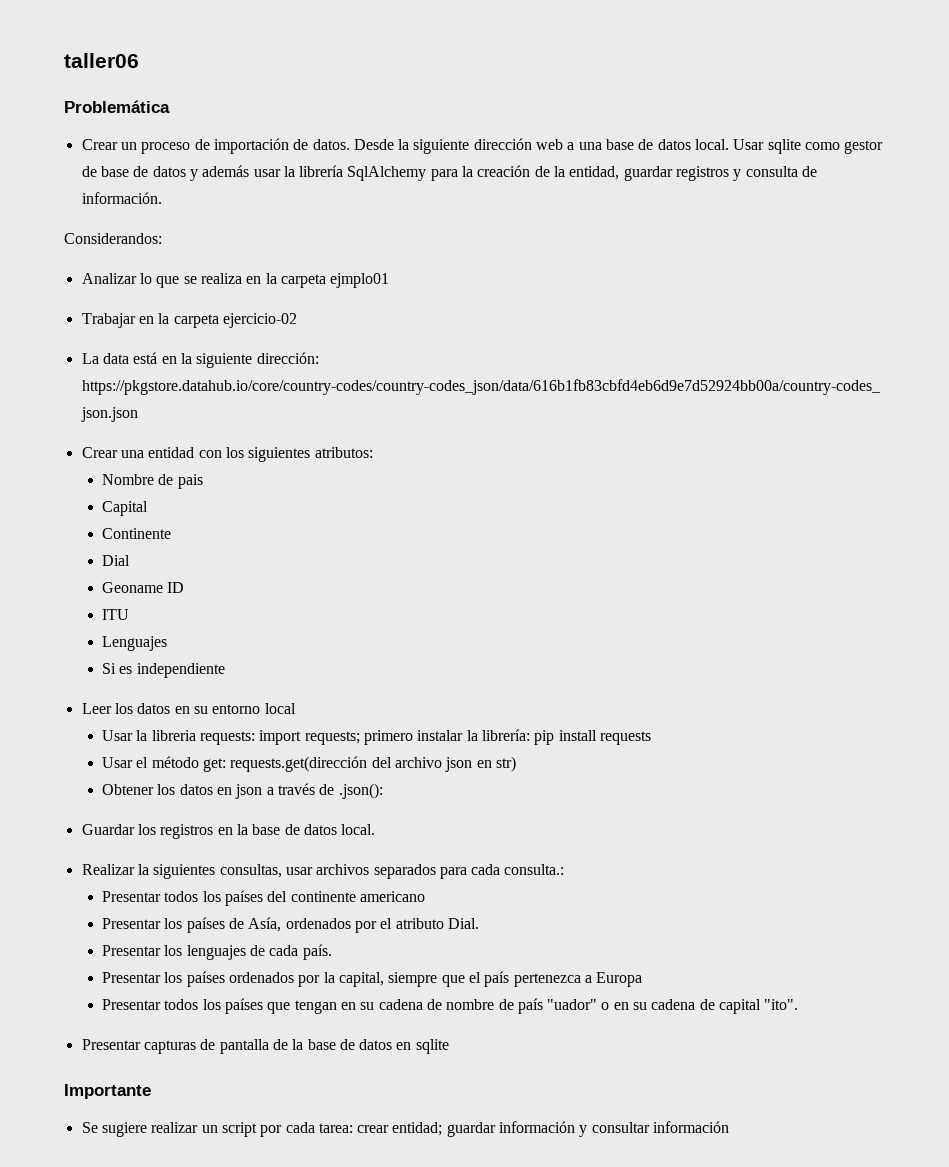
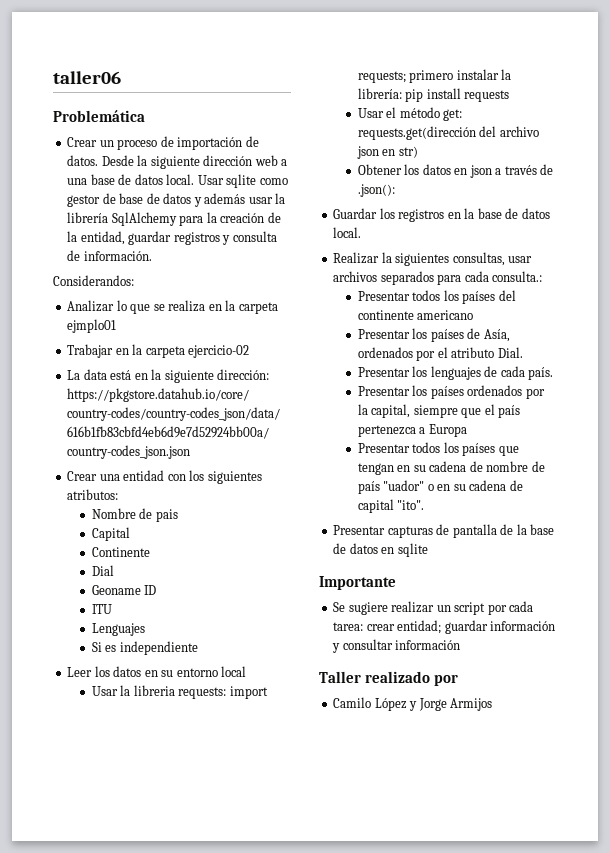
(730, 1127) none -> [319,671,458,686] [333,697,493,711] // Taller realizado por // Camilo López y Jorge Armijos

